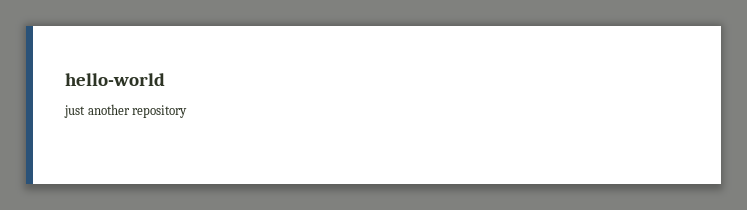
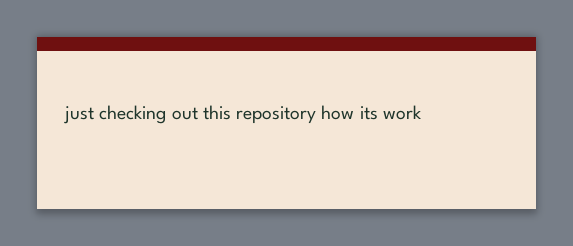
[65,73,165,86] [64,104,188,118] hello-world // just another repository -> [63,105,422,124] just checking out this repository how its work

